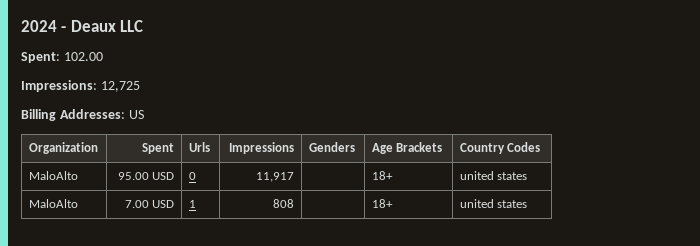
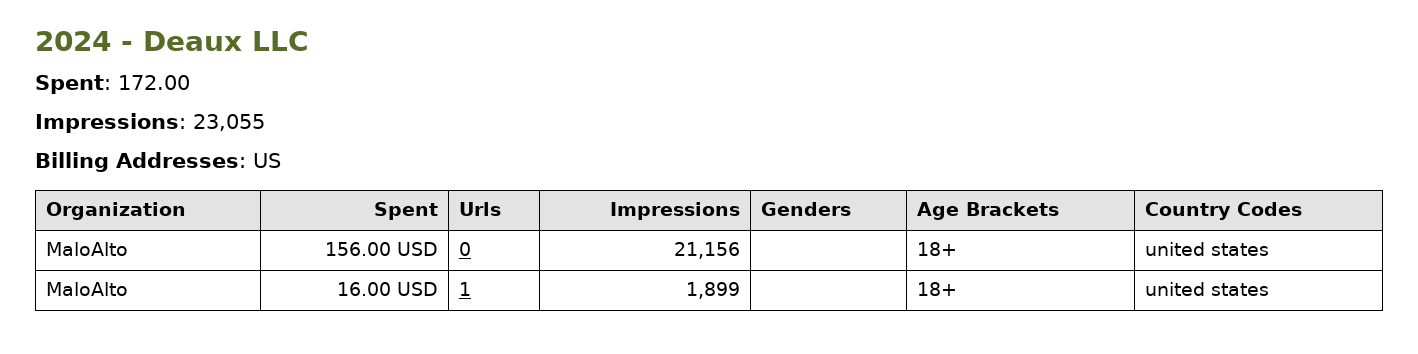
[63,52,103,61] 102.00 -> [118,75,190,90] 172.00
[100,81,140,92] 12,725 -> [193,114,265,131] 23,055
[117,172,149,180] 95.00 -> [324,242,391,256] 156.00
[256,172,295,182] 11,917 -> [673,242,740,259] 21,156
[124,200,149,208] 7.00 -> [336,282,391,296] 16.00
[273,199,295,208] 808 -> [685,282,740,299] 1,899

